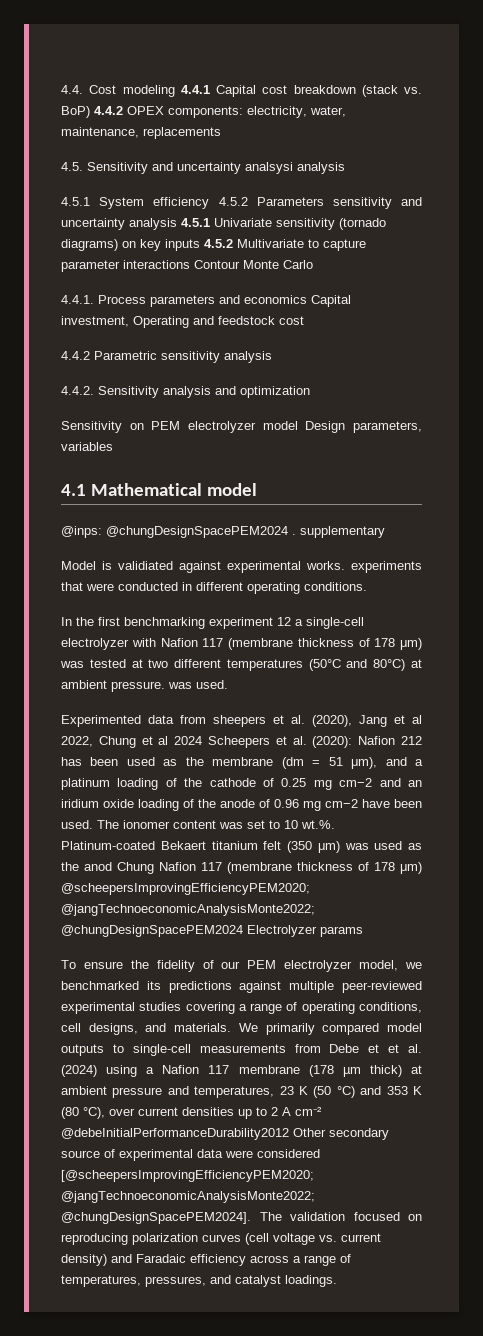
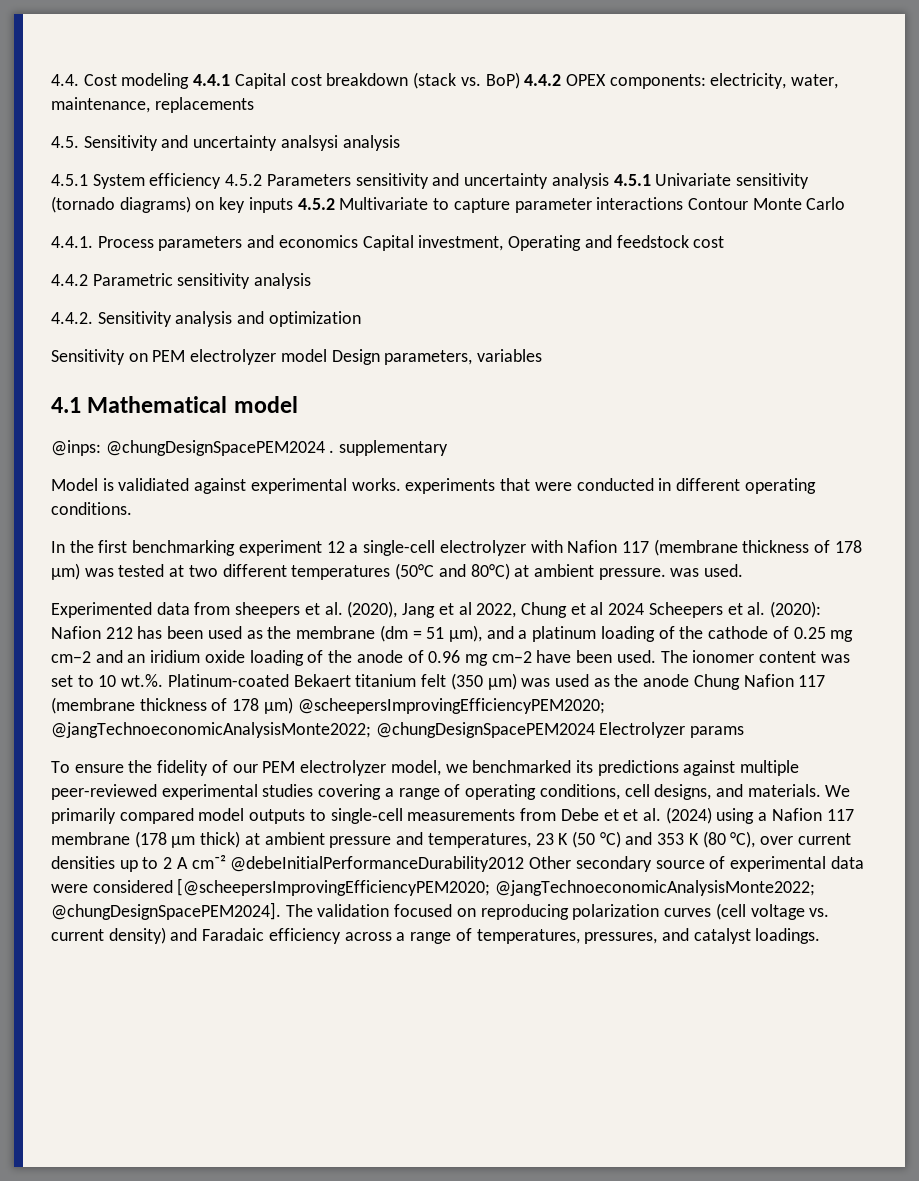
[84,862,112,871] anod -> [643,674,690,687] anode

